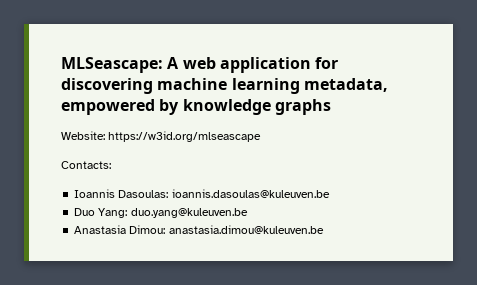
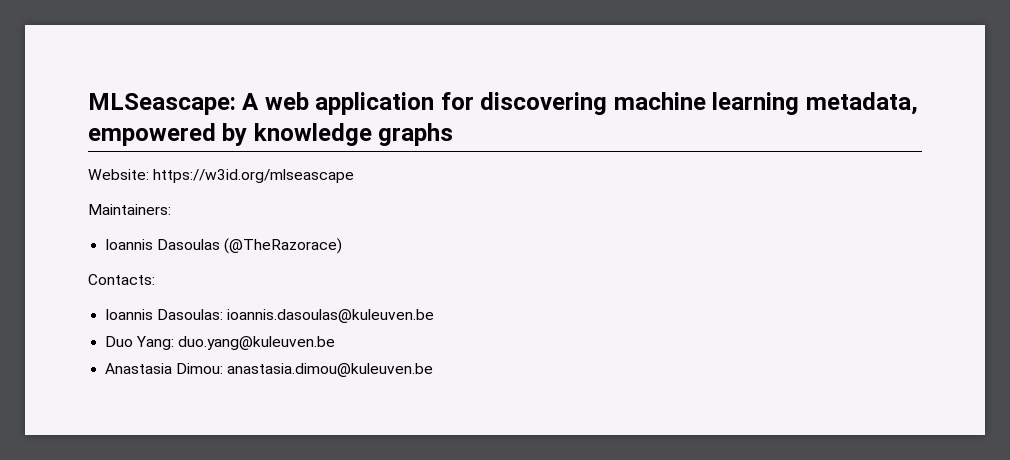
(262, 136) none -> [88,204,171,215] [105,238,343,254] // Maintainers: // Ioannis Dasoulas (@TheRazorace)

